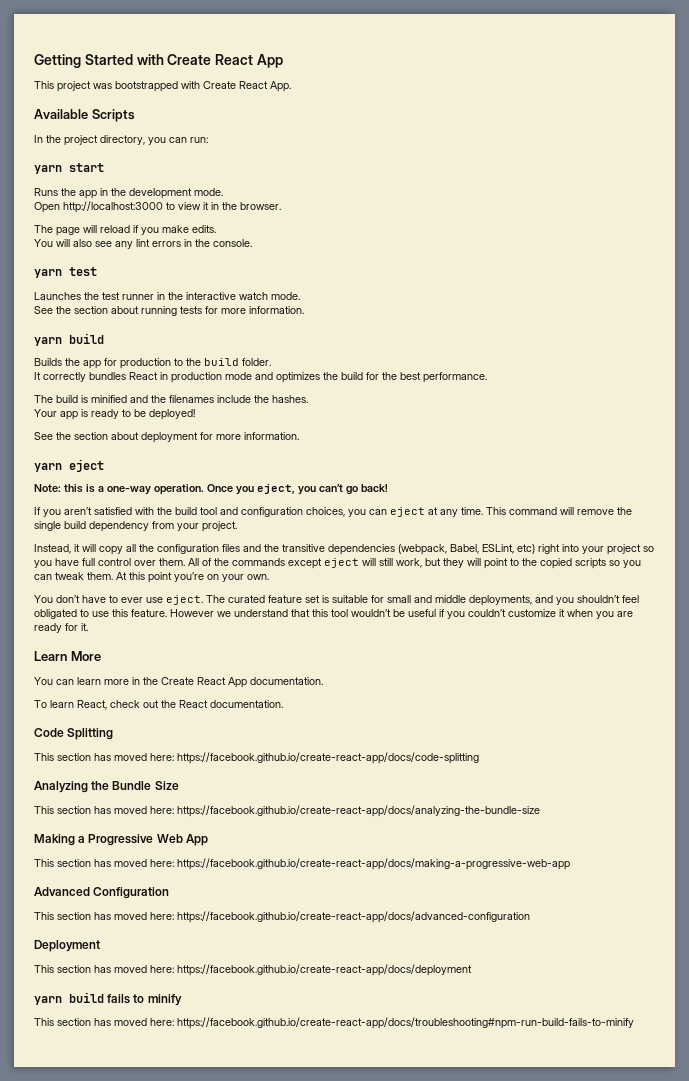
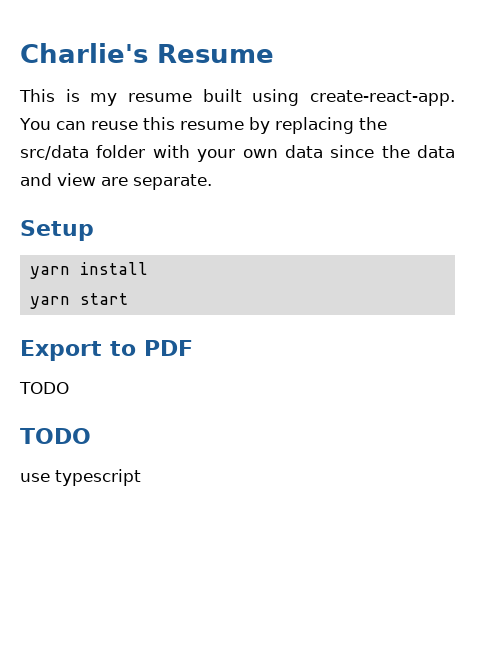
[34,54,283,68] [34,81,291,92] [34,109,135,122] [34,135,208,146] [34,163,104,174] [34,188,223,199] [34,201,281,213] [34,225,216,236] [34,239,252,249] [34,267,97,278] [34,292,300,300] [34,306,304,316] [34,333,104,346] [34,358,271,369] [34,372,487,383] [34,395,308,403] [34,409,195,420] [34,432,299,443] [34,459,104,472] [34,484,388,495] [34,507,632,517] [34,521,237,532] [34,544,654,555] [34,558,641,569] [34,572,269,583] [34,595,639,606] [34,609,633,619] [34,623,88,633] [34,651,101,661] [34,677,323,688] [34,700,283,710] [34,728,114,740] [34,752,479,764] [34,781,179,793] [34,805,540,817] [34,834,208,846] [34,858,570,870] [34,887,170,899] [34,911,530,923] [34,940,100,952] [34,964,472,976] [34,992,182,1006] [34,1017,634,1029] Getting Started with Create React App // This project was bootstrapped with Create React App. // Available Scripts // In the project directory, you can run: // yarn start // Runs the app in the development mode. // Open http://localhost:3000 to view it in the browser. // The page will reload if you make edits. // You will also see any lint errors in the console. // yarn test // Launches the test runner in the interactive watch mode. // See the section about running tests for more information. // yarn build // Builds the app for production to the build folder. // It correctly bundles React in production mode and optimizes the build for the best performance. // The build is minified and the filenames include the hashes. // Your app is ready to be deployed! // See the section about deployment for more information. // yarn eject // Note: this is a one-way operation. Once you eject, you can’t go back! // If you aren’t satisfied with the build tool and configuration choices, you can eject at any time. This command will remove the single build dependency from your project. // Instead, it will copy all the configuration files and the transitive dependencies (webpack, Babel, ESLint, etc) right into your project so you have full control over them. All of the commands except eject will still work, but they will point to the copied scripts so you can tweak them. At this point you’re on your own. // You don’t have to ever use eject. The curated feature set is suitable for small and middle deployments, and you shouldn’t feel obligated to use this feature. However we understand that this tool wouldn’t be useful if you couldn’t customize it when you are ready for it. // Learn More // You can learn more in the Create React App documentation. // To learn React, check out the React documentation. // Code Splitting // This section has moved here: https://facebook.github.io/create-react-app/docs/code-splitting // Analyzing the Bundle Size // This section has moved here: https://facebook.github.io/create-react-app/docs/analyzing-the-bundle-size // Making a Progressive Web App // This section has moved here: https://facebook.github.io/create-react-app/docs/making-a-progressive-web-app // Advanced Configuration // This section has moved here: https://facebook.github.io/create-react-app/docs/advanced-configuration // Deployment // This section has moved here: https://facebook.github.io/create-react-app/docs/deployment // yarn build fails to minify // This section has moved here: https://facebook.github.io/create-react-app/docs/troubleshooting#npm-run-build-fails-to-minify -> [20,43,274,63] [19,89,455,106] [19,117,387,134] [20,145,455,162] [20,173,212,190] [20,220,94,241] [29,262,148,279] [29,293,128,309] [20,340,193,361] [19,382,69,394] [20,428,91,444] [20,469,141,486] Charlie's Resume // This is my resume built using create-react-app. You can reuse this resume by replacing the src/data folder with your own data since the data and view are separate. // Setup // yarn install // yarn start // Export to PDF // TODO // TODO // use typescript

